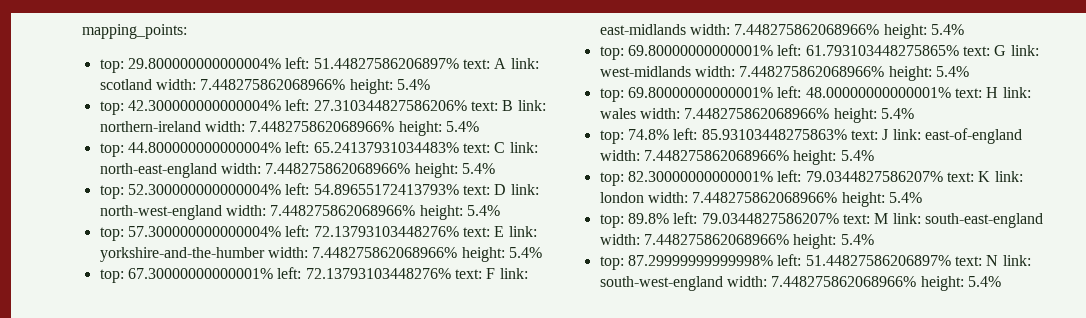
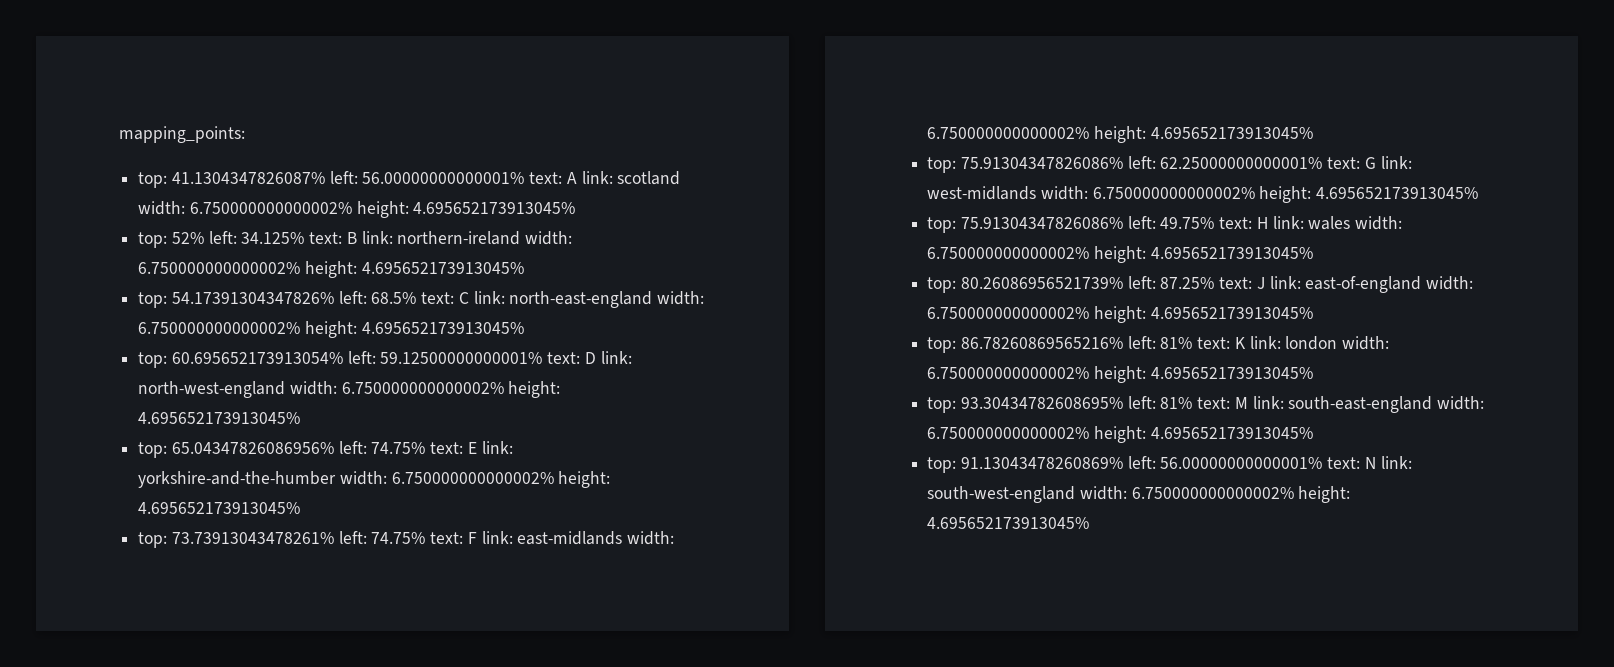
[127,57,459,69] 29.800000000000004% left: 51.44827586206897% -> [171,171,525,184] 41.1304347826087% left: 56.00000000000001%
[200,79,430,94] [99,99,467,115] 7.448275862068966% height: 5.4% // top: 42.300000000000004% left: 27.310344827586206% -> [189,201,576,218] [138,231,305,248] 6.750000000000002% height: 4.695652173913045% // top: 52% left: 34.125%
[249,121,479,136] [99,141,459,157] 7.448275862068966% height: 5.4% // top: 44.800000000000004% left: 65.24137931034483% -> [138,261,524,278] [138,291,417,308] 6.750000000000002% height: 4.695652173913045% // top: 54.17391304347826% left: 68.5%
[265,163,495,178] [99,183,459,199] 7.448275862068966% height: 5.4% // top: 52.300000000000004% left: 54.89655172413793% -> [138,321,524,338] [138,351,543,368] 6.750000000000002% height: 4.695652173913045% // top: 60.695652173913054% left: 59.12500000000001%
[270,205,500,220] [99,225,459,241] 7.448275862068966% height: 5.4% // top: 57.300000000000004% left: 72.13793103448276% -> [341,381,561,398] [138,412,301,424] [138,441,426,458] 6.750000000000002% height: 4.695652173913045% // top: 65.04347826086956% left: 74.75%
[312,247,542,262] [99,267,451,283] 7.448275862068966% height: 5.4% // top: 67.30000000000001% left: 72.13793103448276% -> [391,471,611,488] [138,502,301,514] [138,531,426,548] 6.750000000000002% height: 4.695652173913045% // top: 73.73913043478261% left: 74.75%
[734,24,964,39] [599,44,959,60] 7.448275862068966% height: 5.4% // top: 69.80000000000001% left: 61.793103448275865% -> [927,126,1313,143] [927,156,1323,173] 6.750000000000002% height: 4.695652173913045% // top: 75.91304347826086% left: 62.25000000000001%
[739,66,969,81] [599,86,951,102] 7.448275862068966% height: 5.4% // top: 69.80000000000001% left: 48.00000000000001% -> [1092,186,1479,203] [927,216,1215,233] 6.750000000000002% height: 4.695652173913045% // top: 75.91304347826086% left: 49.75%
[684,108,914,123] [599,128,847,144] 7.448275862068966% height: 5.4% // top: 74.8% left: 85.93103448275863% -> [927,246,1313,263] [927,276,1215,293] 6.750000000000002% height: 4.695652173913045% // top: 80.26086956521739% left: 87.25%
[643,150,874,165] [599,170,943,186] 7.448275862068966% height: 5.4% // top: 82.30000000000001% left: 79.0344827586207% -> [927,306,1313,323] [927,336,1193,353] 6.750000000000002% height: 4.695652173913045% // top: 86.78260869565216% left: 81%
[692,192,922,207] [599,212,839,228] 7.448275862068966% height: 5.4% // top: 89.8% left: 79.0344827586207% -> [927,366,1313,383] [927,396,1193,413] 6.750000000000002% height: 4.695652173913045% // top: 93.30434782608695% left: 81%
[643,234,874,249] [599,254,951,270] 7.448275862068966% height: 5.4% // top: 87.29999999999998% left: 51.44827586206897% -> [927,426,1313,443] [927,456,1323,473] 6.750000000000002% height: 4.695652173913045% // top: 91.13043478260869% left: 56.00000000000001%
[771,276,1001,291] 7.448275862068966% height: 5.4% -> [1131,486,1351,503] [927,517,1090,529] 6.750000000000002% height: 4.695652173913045%

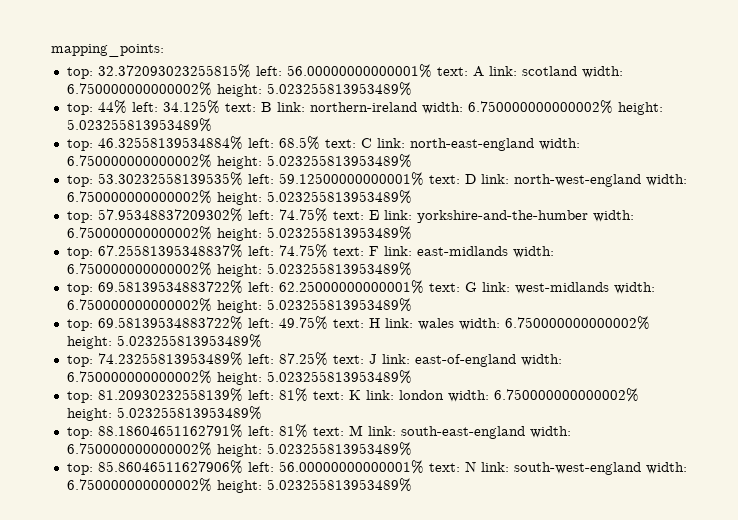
[171,172,325,184] 41.1304347826087% -> [97,64,251,78] 32.372093023255815%
[413,202,576,214] [138,232,204,248] 4.695652173913045% // top: 52% -> [266,82,412,96] [66,100,127,115] 5.023255813953489% // top: 44%
[361,262,524,274] [138,292,334,308] 4.695652173913045% // top: 54.17391304347826% -> [66,118,212,132] [66,136,243,151] 5.023255813953489% // top: 46.32558139534884%
[361,322,524,334] [138,352,343,368] 4.695652173913045% // top: 60.695652173913054% -> [266,154,412,168] [66,172,243,187] 5.023255813953489% // top: 53.30232558139535%
[138,412,301,424] [138,442,334,458] 4.695652173913045% // top: 65.04347826086956% -> [266,190,412,204] [66,208,243,223] 5.023255813953489% // top: 57.95348837209302%
[138,502,301,514] [138,532,334,548] 4.695652173913045% // top: 73.73913043478261% -> [266,226,412,240] [66,244,243,259] 5.023255813953489% // top: 67.25581395348837%
[1150,127,1313,139] [927,157,1123,173] 4.695652173913045% // top: 75.91304347826086% -> [266,262,412,276] [66,280,243,295] 5.023255813953489% // top: 69.58139534883722%
[1316,187,1479,199] [927,217,1123,233] 4.695652173913045% // top: 75.91304347826086% -> [266,298,412,312] [66,316,243,331] 5.023255813953489% // top: 69.58139534883722%
[1150,247,1313,259] [927,277,1123,293] 4.695652173913045% // top: 80.26086956521739% -> [116,334,262,348] [66,352,243,367] 5.023255813953489% // top: 74.23255813953489%
[1150,307,1313,319] [927,337,1123,353] 4.695652173913045% // top: 86.78260869565216% -> [266,370,412,384] [66,388,243,403] 5.023255813953489% // top: 81.20930232558139%
[1150,367,1313,379] [927,397,1123,413] 4.695652173913045% // top: 93.30434782608695% -> [116,406,262,420] [66,424,243,439] 5.023255813953489% // top: 88.18604651162791%
[1150,427,1313,439] [927,457,1123,473] 4.695652173913045% // top: 91.13043478260869% -> [266,442,412,456] [66,460,243,475] 5.023255813953489% // top: 85.86046511627906%
[927,517,1090,529] 4.695652173913045% -> [266,478,412,492] 5.023255813953489%

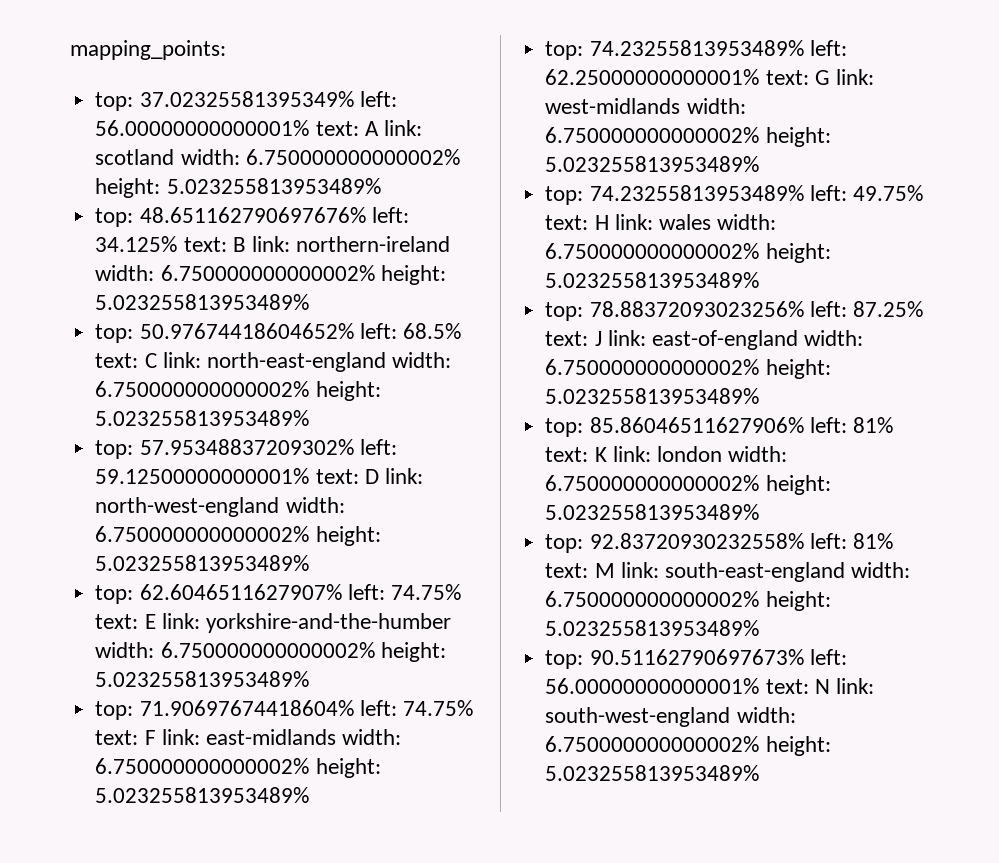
[97,64,251,78] 32.372093023255815% -> [139,91,354,107] 37.02325581395349%
[97,100,127,114] 44% -> [139,207,366,223] 48.651162790697676%
[97,136,243,150] 46.32558139534884% -> [139,323,354,339] 50.97674418604652%
[97,172,243,186] 53.30232558139535% -> [139,439,354,455] 57.95348837209302%
[97,208,243,222] 57.95348837209302% -> [139,584,342,600] 62.6046511627907%
[97,244,243,258] 67.25581395348837% -> [139,700,354,716] 71.90697674418604%
[97,280,243,294] 69.58139534883722% -> [589,40,804,56] 74.23255813953489%
[97,316,243,330] 69.58139534883722% -> [589,185,804,201] 74.23255813953489%
[97,352,243,366] 74.23255813953489% -> [589,301,804,317] 78.88372093023256%
[97,388,243,402] 81.20930232558139% -> [589,417,804,433] 85.86046511627906%
[97,424,243,438] 88.18604651162791% -> [589,533,804,549] 92.83720930232558%
[97,460,243,474] 85.86046511627906% -> [589,649,804,665] 90.51162790697673%

